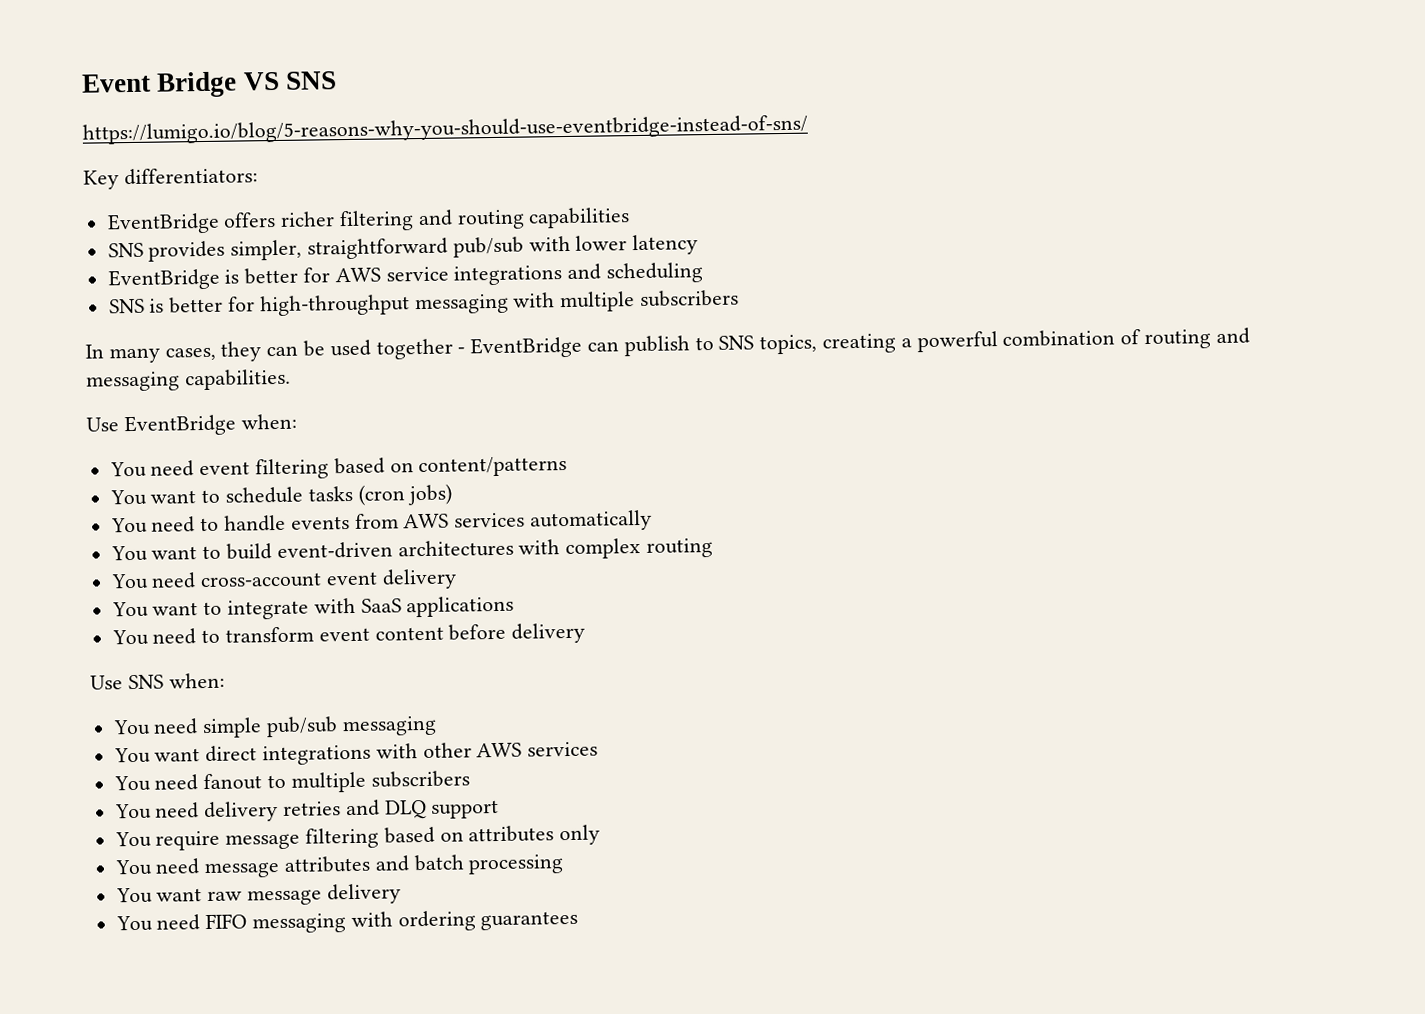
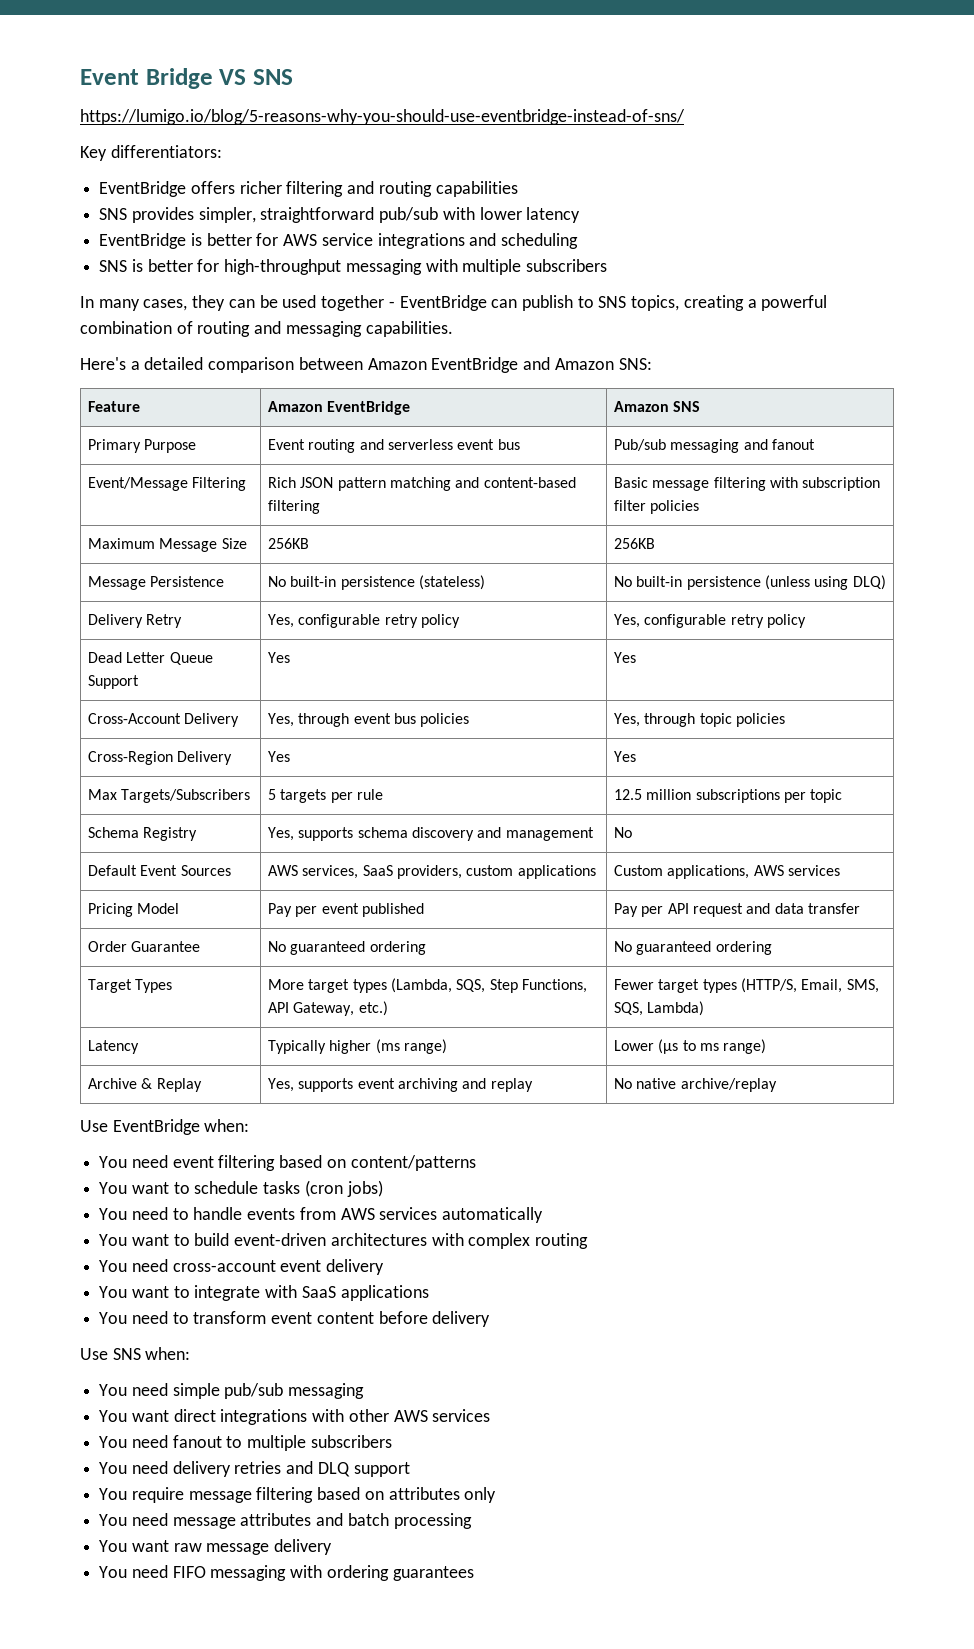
(291, 379) none -> [80,357,652,373] [88,401,141,412] [268,401,411,415] [614,401,701,412] [88,439,197,453] [268,439,520,453] [614,439,816,453] [88,477,247,491] [268,477,576,491] [268,500,321,514] [614,477,881,491] [614,500,700,514] [88,538,247,552] [268,538,310,549] [614,538,656,549] [88,576,225,590] [268,575,486,590] [614,575,886,590] [88,614,183,628] [268,614,461,628] [614,614,807,628] [88,652,213,665] [88,675,140,689] [268,652,291,663] [614,652,637,663] [88,713,240,727] [268,713,470,727] [614,713,786,727] [88,751,233,765] [268,751,291,762] [614,751,637,762] [88,789,251,803] [268,789,384,803] [614,789,843,803] [88,827,198,841] [268,827,594,841] [614,827,633,838] [88,865,231,876] [268,865,596,879] [614,865,841,879] [88,903,180,917] [268,903,425,917] [614,903,860,917] [88,941,201,952] [268,941,426,955] [614,941,772,955] [88,979,173,993] [268,978,587,993] [268,1001,388,1016] [614,978,879,993] [614,1001,705,1016] [88,1040,140,1054] [268,1039,448,1054] [614,1039,767,1054] [88,1078,202,1092] [268,1078,533,1092] [614,1078,777,1092] // Here's a detailed comparison between Amazon EventBridge and Amazon SNS: // Feature | Amazon EventBridge | Amazon SNS // Primary Purpose | Event routing and serverless event bus | Pub/sub messaging and fanout // Event/Message Filtering | Rich JSON pattern matching and content-based filtering | Basic message filtering with subscription filter policies // Maximum Message Size | 256KB | 256KB // Message Persistence | No built-in persistence (stateless) | No built-in persistence (unless using DLQ) // Delivery Retry | Yes, configurable retry policy | Yes, configurable retry policy // Dead Letter Queue Support | Yes | Yes // Cross-Account Delivery | Yes, through event bus policies | Yes, through topic policies // Cross-Region Delivery | Yes | Yes // Max Targets/Subscribers | 5 targets per rule | 12.5 million subscriptions per topic // Schema Registry | Yes, supports schema discovery and management | No // Default Event Sources | AWS services, SaaS providers, custom applications | Custom applications, AWS services // Pricing Model | Pay per event published | Pay per API request and data transfer // Order Guarantee | No guaranteed ordering | No guaranteed ordering // Target Types | More target types (Lambda, SQS, Step Functions, API Gateway, etc.) | Fewer target types (HTTP/S, Email, SMS, SQS, Lambda) // Latency | Typically higher (ms range) | Lower (μs to ms range) // Archive & Replay | Yes, supports event archiving and replay | No native archive/replay

